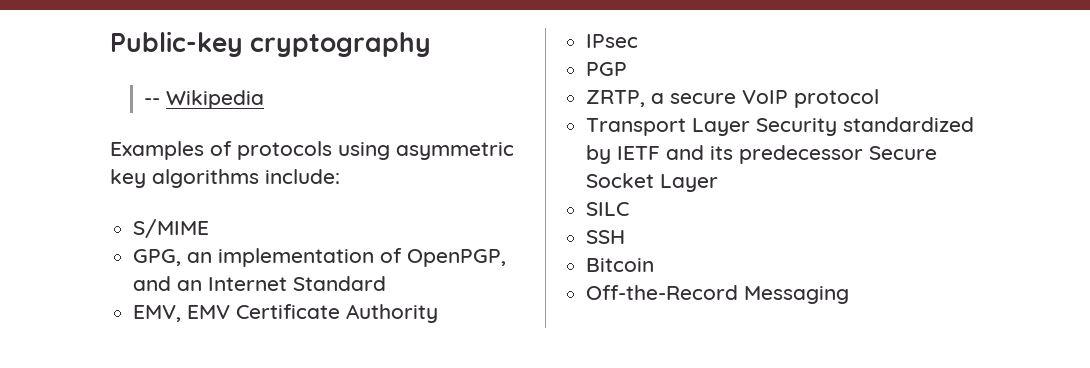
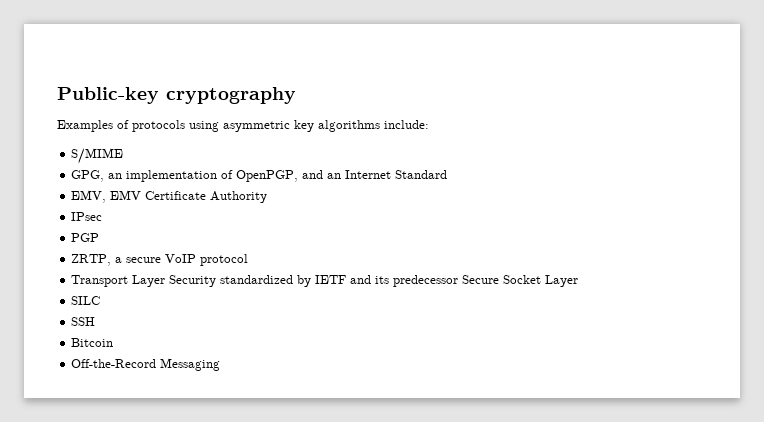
[144,90,265,109] // -- Wikipedia -> (296, 95) none

